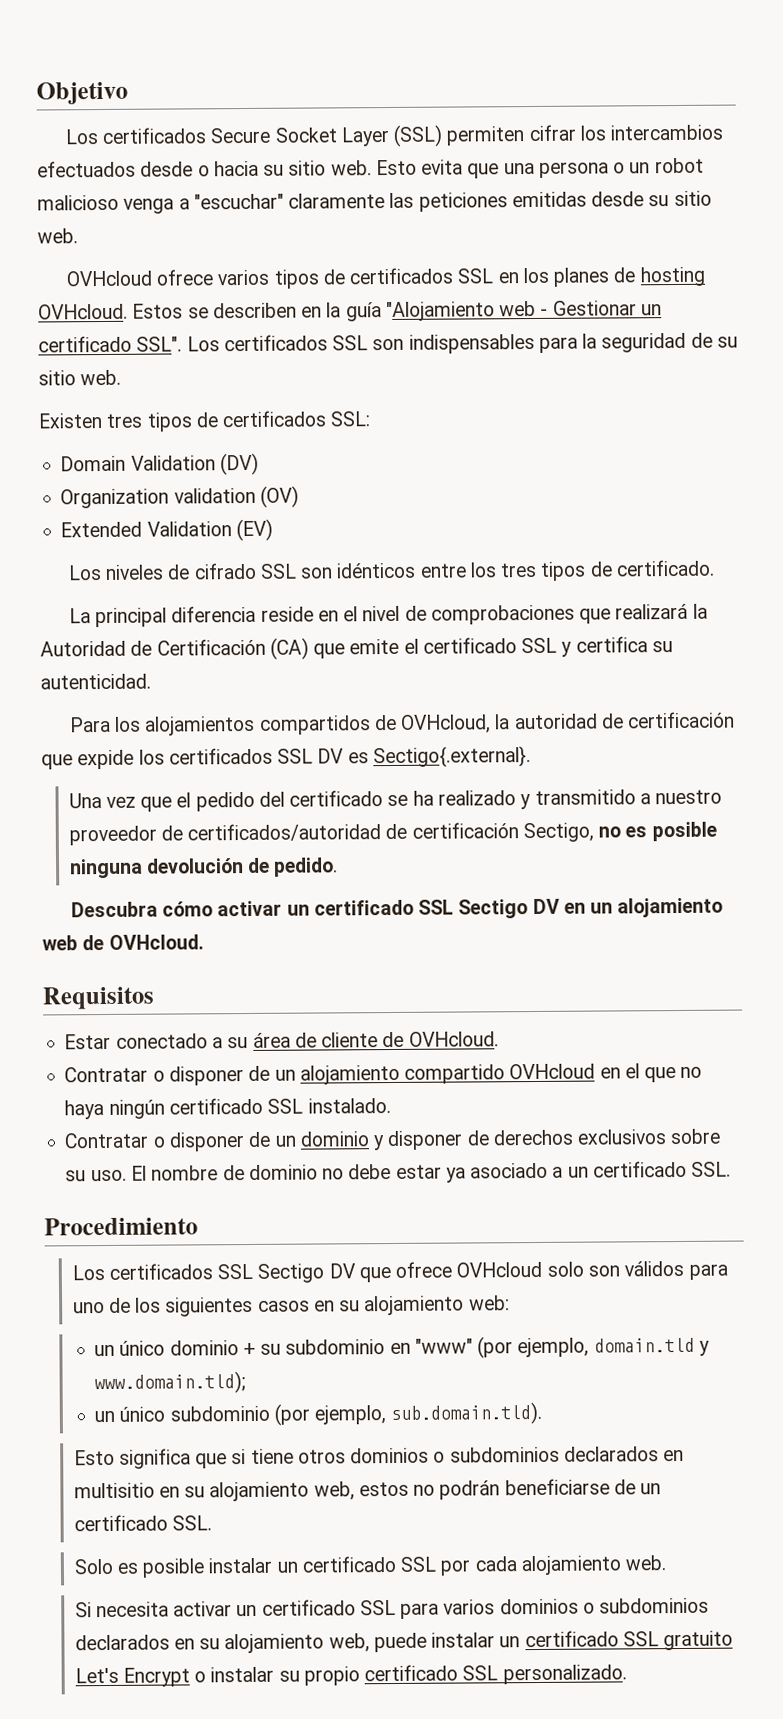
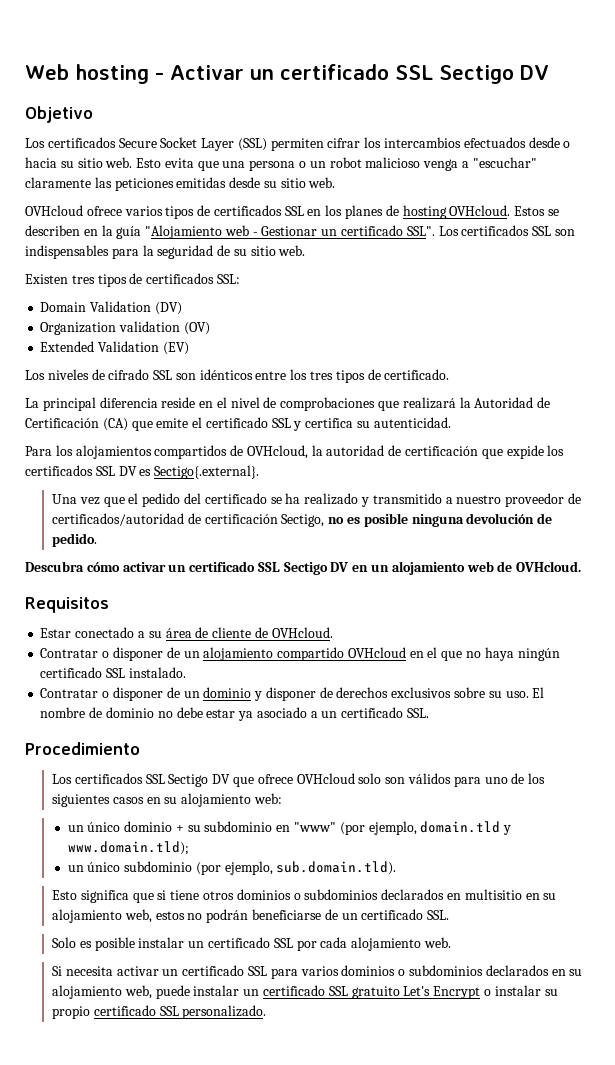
(36, 93) none -> [25,64,549,84] Web hosting - Activar un certificado SSL Sectigo DV //

